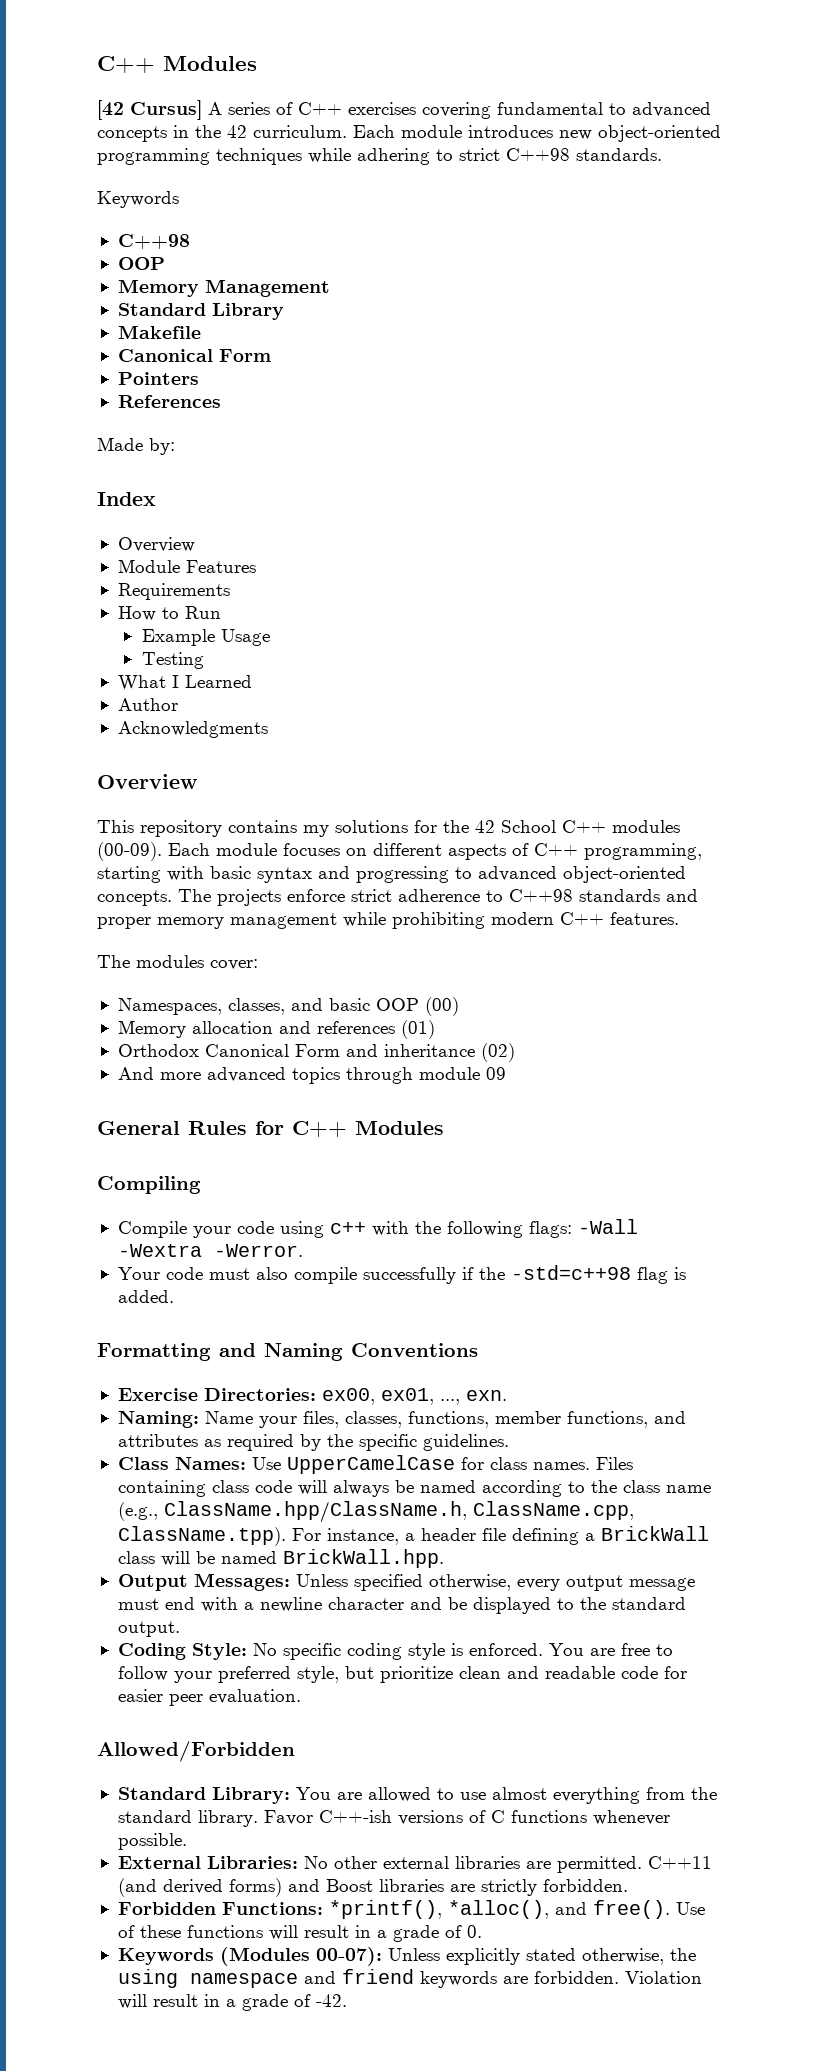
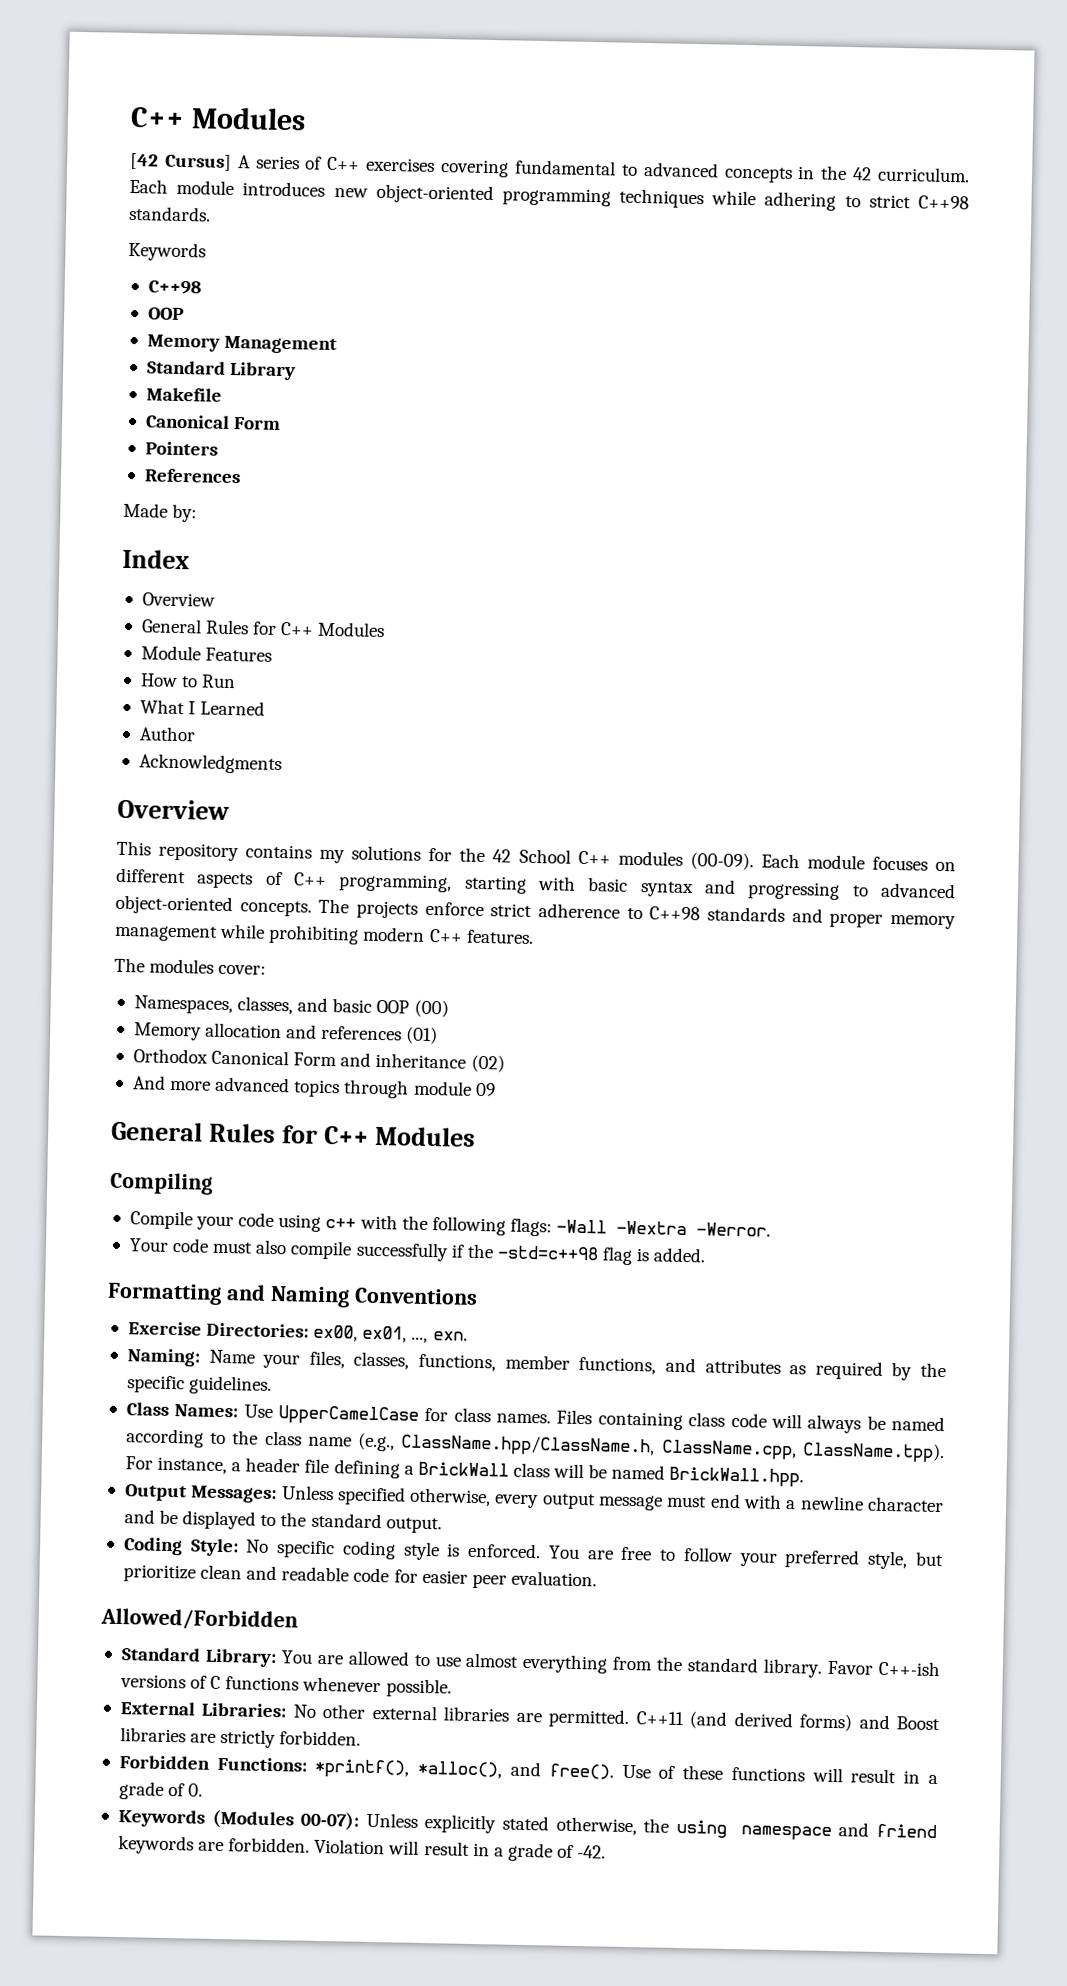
(195, 544) none -> [140,618,386,638] // General Rules for C++ Modules
[117,583,230,600] // Requirements -> (273, 654) none
[141,629,270,646] [141,652,204,669] // Example Usage // Testing -> (237, 681) none

